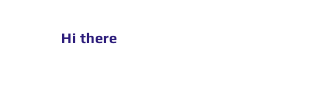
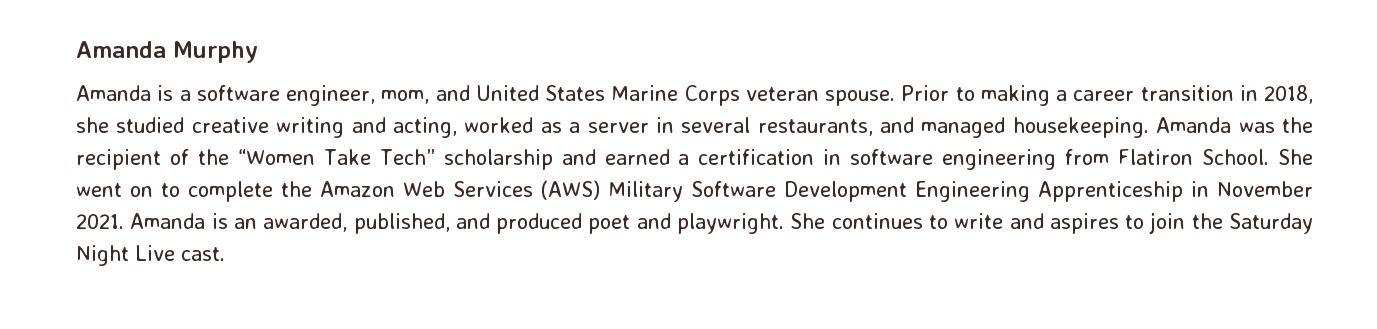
[61,32,117,44] Hi there -> [76,41,258,63] [76,85,1313,106] [76,117,1314,138] [76,149,1314,170] [76,180,1314,202] [76,212,1313,234] [76,245,225,266] Amanda Murphy // Amanda is a software engineer, mom, and United States Marine Corps veteran spouse. Prior to making a career transition in 2018, she studied creative writing and acting, worked as a server in several restaurants, and managed housekeeping. Amanda was the recipient of the “Women Take Tech” scholarship and earned a certification in software engineering from Flatiron School. She went on to complete the Amazon Web Services (AWS) Military Software Development Engineering Apprenticeship in November 2021. Amanda is an awarded, published, and produced poet and playwright. She continues to write and aspires to join the Saturday Night Live cast.

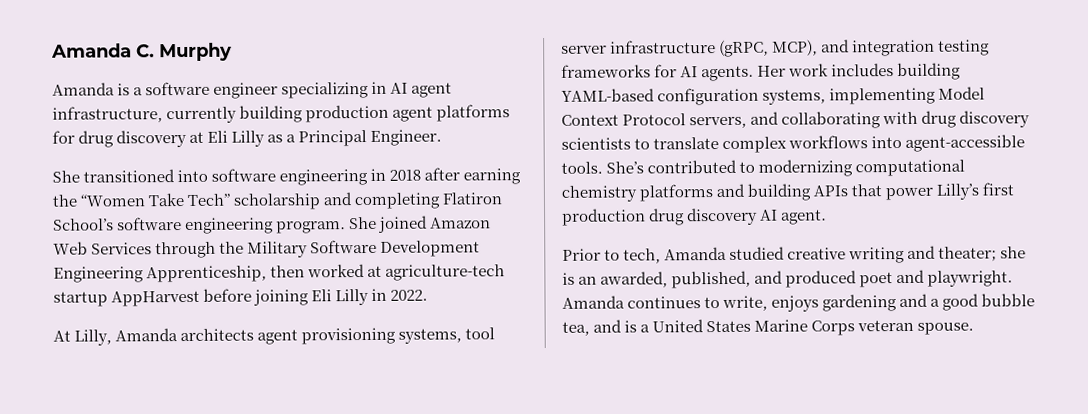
[76,41,166,58] Amanda -> [51,43,155,58] Amanda C.
[286,85,1313,106] [76,117,1314,138] [76,149,189,170] engineer, mom, and United States Marine Corps veteran spouse. Prior to making a career transition in 2018, she studied creative writing and acting, worked as a server in several restaurants, and managed housekeeping. Amanda was the recipient of -> [213,81,453,99] [52,104,511,124] [52,129,443,148] [52,167,522,186] engineer specializing in AI agent infrastructure, currently building production agent platforms for drug discovery at Eli Lilly as a Principal Engineer. // She transitioned into software engineering in 2018 after earning
[604,149,1314,170] [76,181,312,202] earned a certification in software engineering from Flatiron School. She went on to complete the -> [354,192,503,210] [53,215,429,235] completing Flatiron School’s software engineering program. She joined
[540,180,601,200] (AWS) -> [155,241,245,259] through the
[1038,181,1314,202] [76,213,206,229] Apprenticeship in November 2021. Amanda -> [146,263,506,283] [53,288,429,307] [53,327,496,346] [561,39,991,58] [561,62,962,82] [561,86,986,106] [561,110,1031,129] [561,134,1026,154] [561,159,966,177] [561,182,1015,202] [562,207,828,226] [562,245,1027,264] Apprenticeship, then worked at agriculture-tech startup AppHarvest before joining Eli Lilly in 2022. // At Lilly, Amanda architects agent provisioning systems, tool server infrastructure (gRPC, MCP), and integration testing frameworks for AI agents. Her work includes building YAML-based configuration systems, implementing Model Context Protocol servers, and collaborating with drug discovery scientists to translate complex workflows into agent-accessible tools. She’s contributed to modernizing computational chemistry platforms and building APIs that power Lilly’s first production drug discovery AI agent. // Prior to tech, Amanda studied creative writing and theater; she
[790,213,826,229] She -> [562,295,625,309] Amanda
[954,212,1313,234] [76,245,225,266] write and aspires to join the Saturday Night Live cast. -> [722,293,1036,312] [562,319,975,336] write, enjoys gardening and a good bubble tea, and is a United States Marine Corps veteran spouse.

